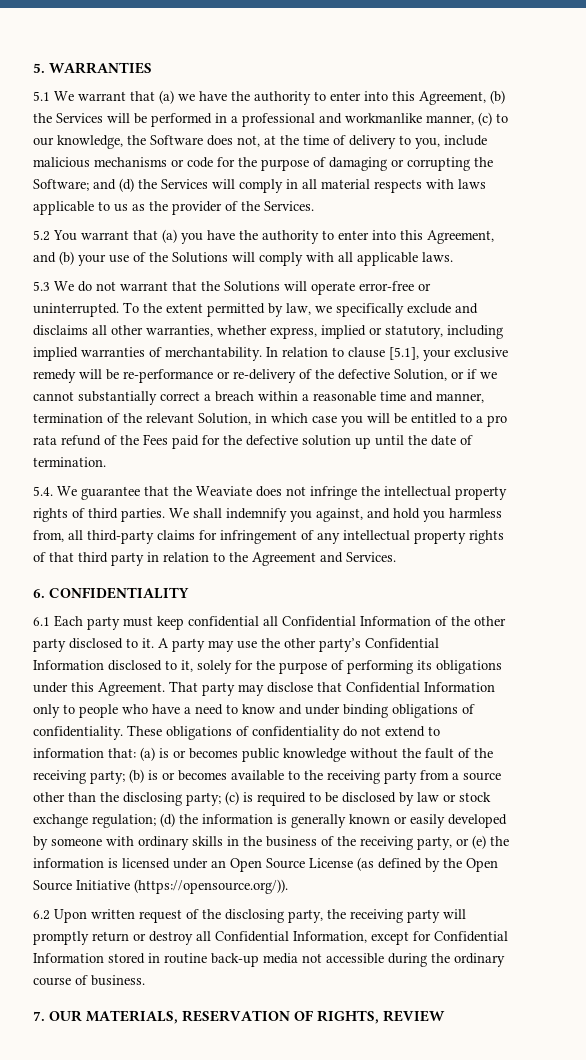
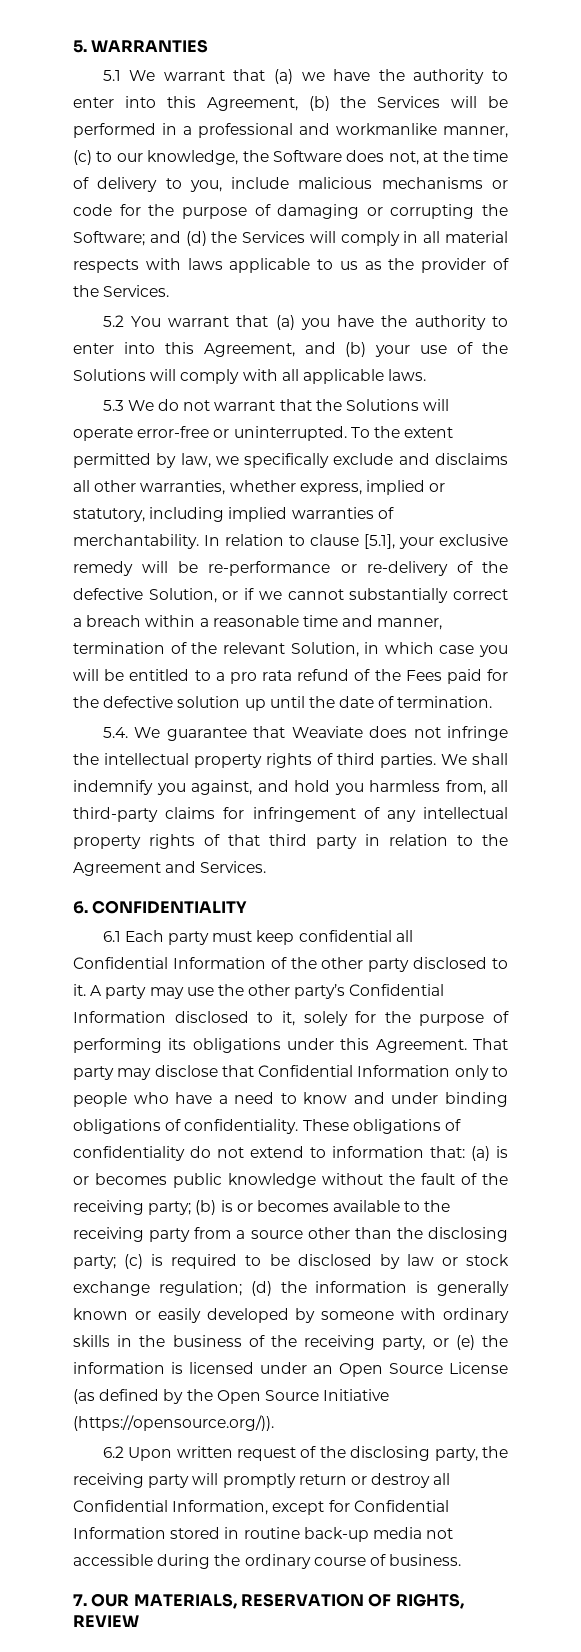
[173,486,192,496] the -> (286, 732) none

